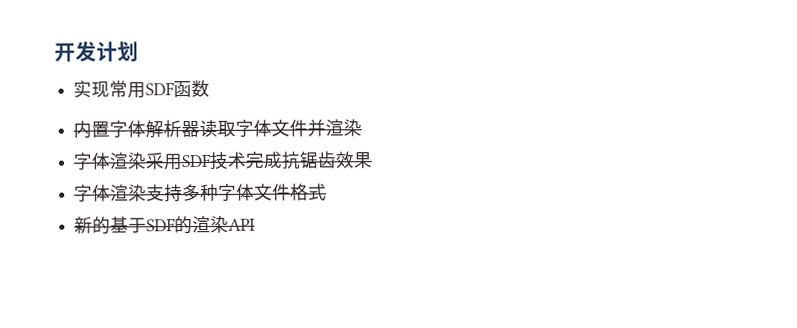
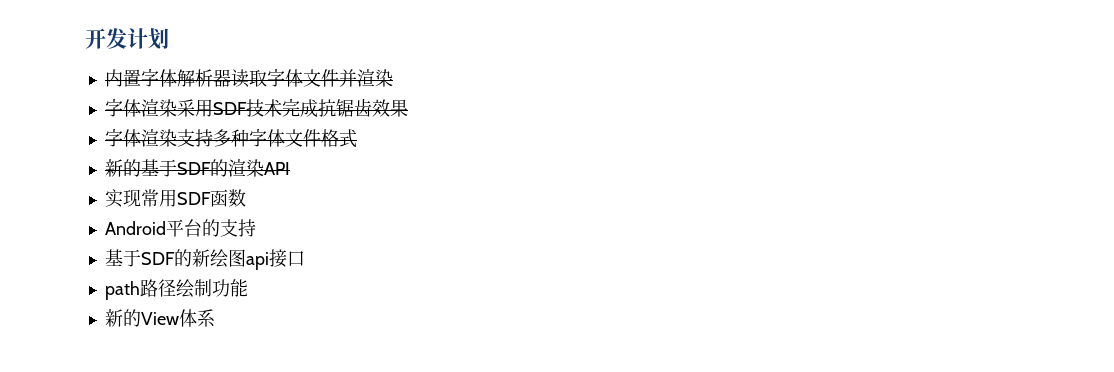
[73,79,211,99] // 实现常用SDF函数 -> (169, 39) none
(256, 224) none -> [104,189,246,208] [104,219,256,237] [104,249,305,270] [104,279,248,300] [104,309,215,327] // 实现常用SDF函数 // Android平台的支持 // 基于SDF的新绘图api接口 // path路径绘制功能 // 新的View体系

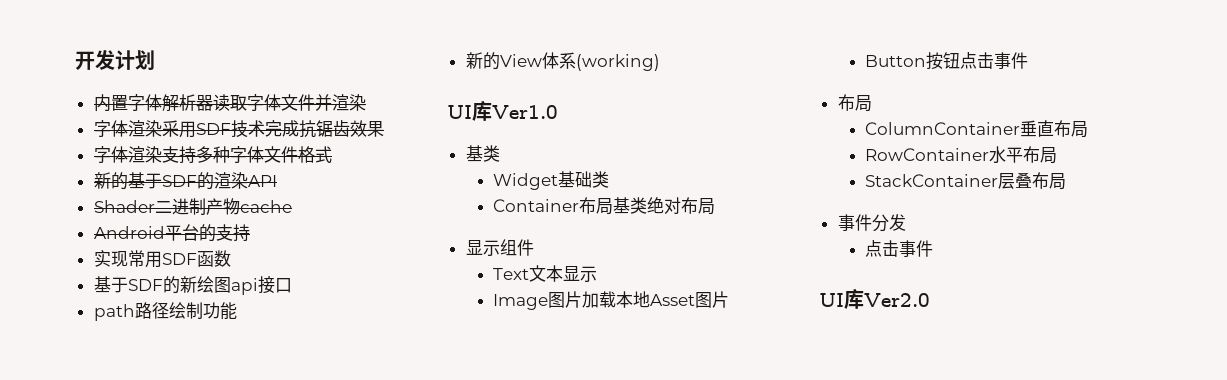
(290, 168) none -> [93,198,292,215] [93,224,250,242] // Shader二进制产物cache // Android平台的支持
[104,219,256,237] // Android平台的支持 -> (231, 258) none
(215, 318) none -> [575,54,660,71] [447,101,558,121] [465,145,500,162] [492,171,609,190] [492,197,715,215] [465,239,534,256] [492,265,597,282] [492,291,729,310] [864,52,1028,70] [837,94,872,112] [864,120,1088,138] [864,146,1057,164] [864,172,1066,190] [837,214,906,232] [864,240,933,257] [819,289,930,309] (working) // UI库Ver1.0 // 基类 // Widget基础类 // Container布局基类绝对布局 // 显示组件 // Text文本显示 // Image图片加载本地Asset图片 // Button按钮点击事件 // 布局 // ColumnContainer垂直布局 // RowContainer水平布局 // StackContainer层叠布局 // 事件分发 // 点击事件 // UI库Ver2.0

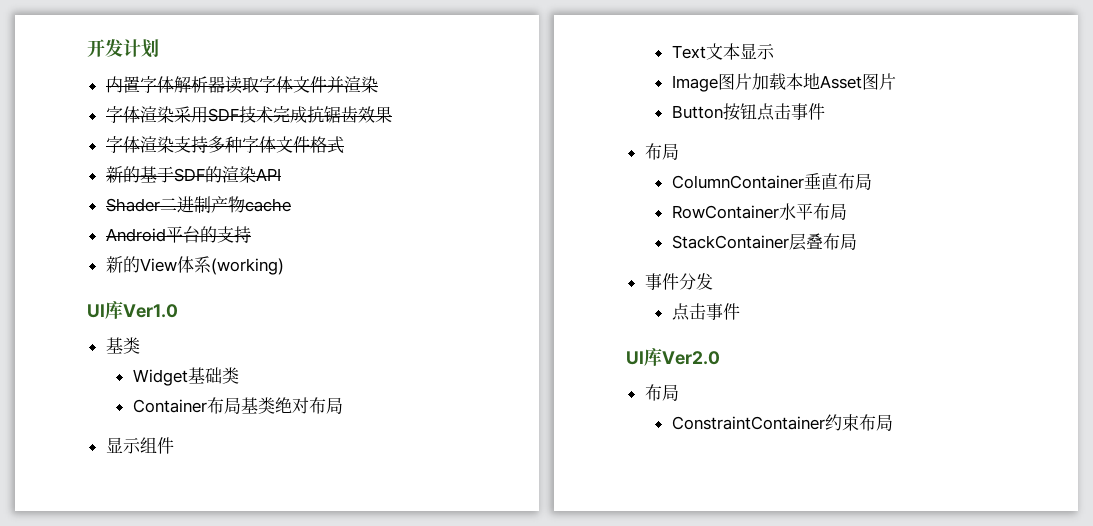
[93,250,231,268] [93,276,292,295] [93,302,237,321] // 实现常用SDF函数 // 基于SDF的新绘图api接口 // path路径绘制功能 -> (251, 234) none
(930, 300) none -> [644,384,679,401] [671,414,893,431] // 布局 // ConstraintContainer约束布局

